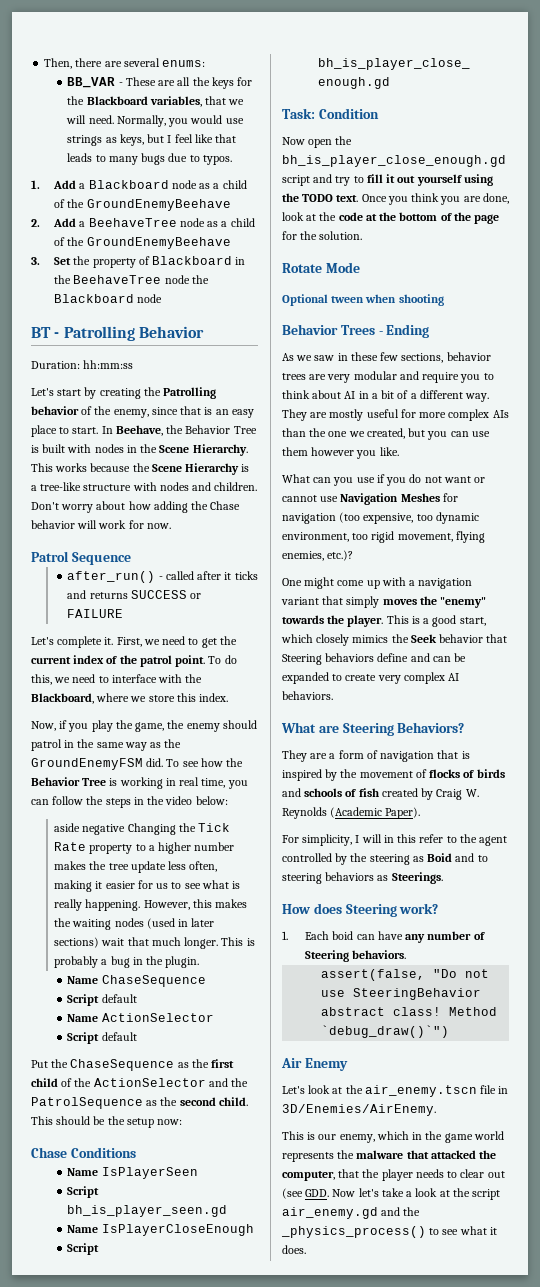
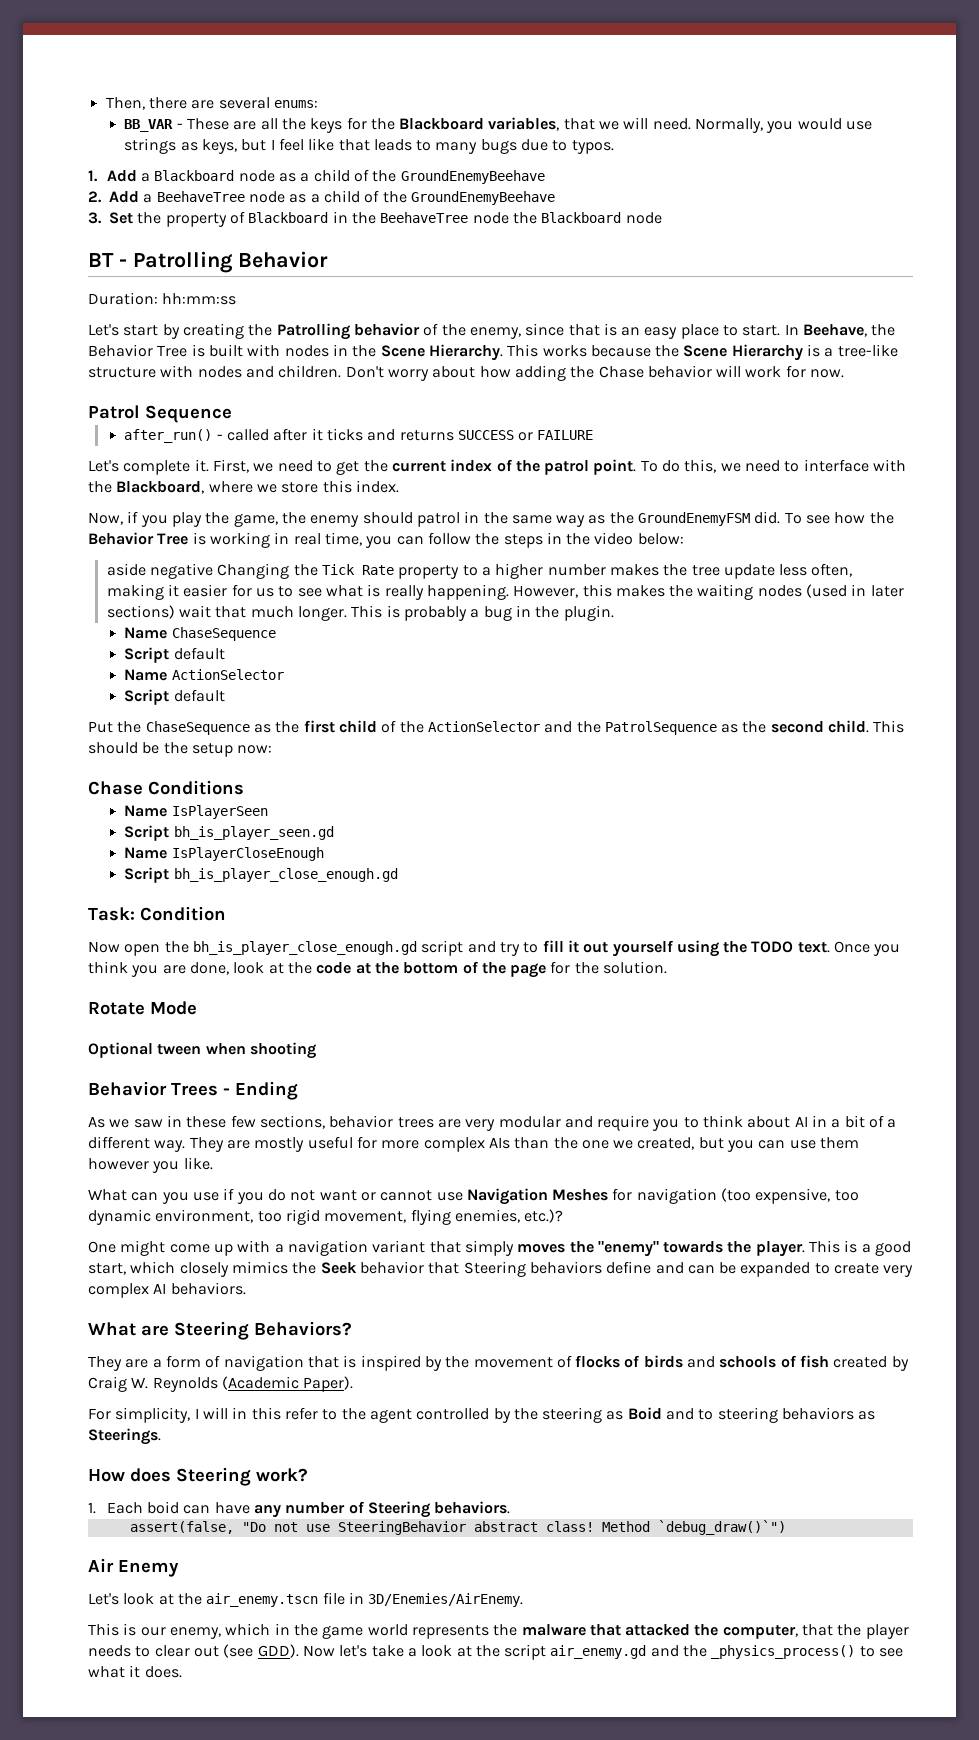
[305,1189,330,1197] GDD. -> [257,1644,299,1658] GDD).

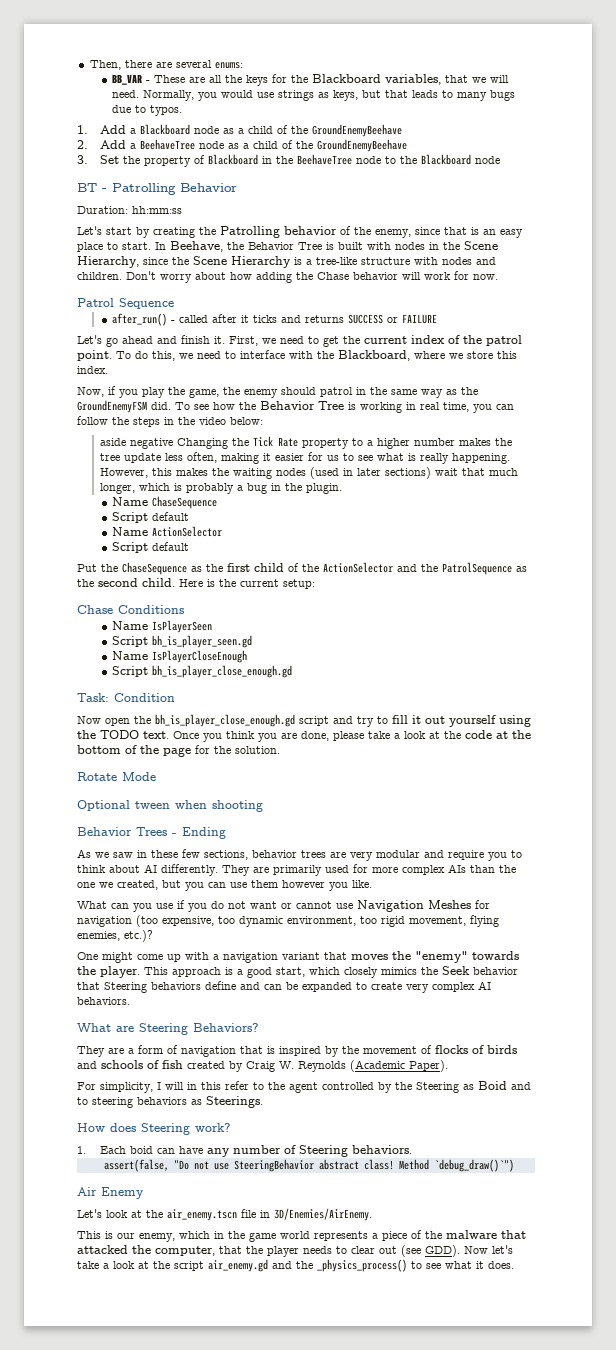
[270,138,335,151] I feel like -> (382, 94) none
(509, 218) none -> [384,156,396,164] to
[428,344,651,361] Hierarchy. This works because -> [77,256,168,268] Hierarchy, since
[123,460,191,475] complete -> [106,335,210,347] go ahead and finish
[297,605,383,621] longer. This -> [99,483,170,494] longer, which
[873,720,905,733] [88,742,273,757] This should be the setup now: -> [179,579,315,589] Here is the current setup:
(229, 968) none -> [333,731,400,741] please take a
[812,1115,897,1128] [88,1136,353,1152] in a bit of a different way. They are mostly useful -> [161,864,349,876] differently. They are primarily used
[464,1240,514,1256] simply -> (347, 956) none
(841, 1246) none -> [172,967,221,977] approach
[542,1407,603,1423] steering -> [416,1082,459,1093] Steering
(489, 1632) none -> [372,1230,422,1241] a piece of

